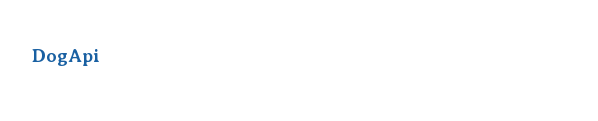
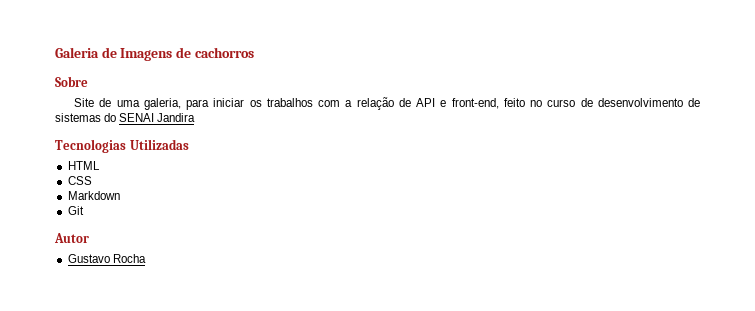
[32,49,100,66] DogApi -> [55,47,254,61] [55,76,88,87] [74,97,701,110] [55,113,196,122] [55,139,189,153] [67,161,100,170] [67,176,92,185] [67,191,120,200] [67,206,84,215] [54,233,89,243] [67,254,146,263] Galeria de Imagens de cachorros // Sobre // Site de uma galeria, para iniciar os trabalhos com a relação de API e front-end, feito no curso de desenvolvimento de sistemas do SENAI Jandira // Tecnologias Utilizadas // HTML // CSS // Markdown // Git // Autor // Gustavo Rocha

